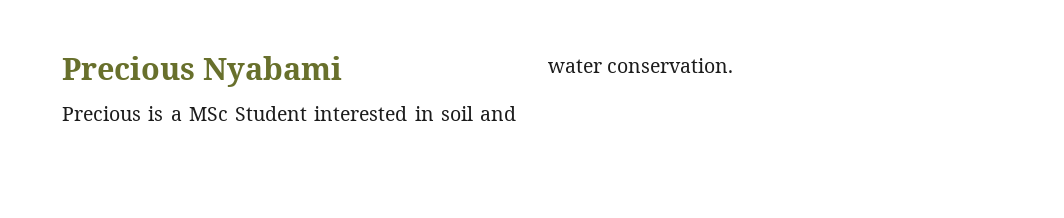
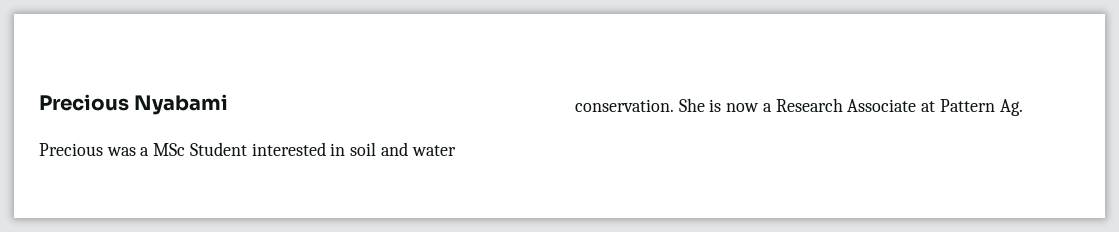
[148,106,164,121] is -> [106,147,136,156] was
(734, 65) none -> [678,98,1023,116] She is now a Research Associate at Pattern Ag.

